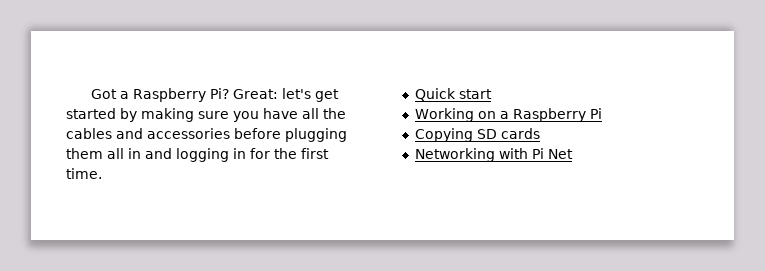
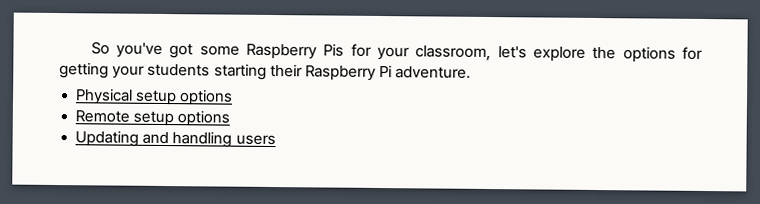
[91,88,340,102] [66,108,346,122] [66,128,347,142] [66,148,329,162] [66,168,102,179] [414,88,492,101] [414,108,602,122] [414,128,540,142] [414,148,573,162] Got a Raspberry Pi? Great: let's get started by making sure you have all the cables and accessories before plugging them all in and logging in for the first time. // Quick start // Working on a Raspberry Pi // Copying SD cards // Networking with Pi Net -> [90,41,703,63] [59,62,472,81] [75,88,234,106] [75,110,231,127] [75,130,276,148] So you've got some Raspberry Pis for your classroom, let's explore the options for getting your students starting their Raspberry Pi adventure. // Physical setup options // Remote setup options // Updating and handling users

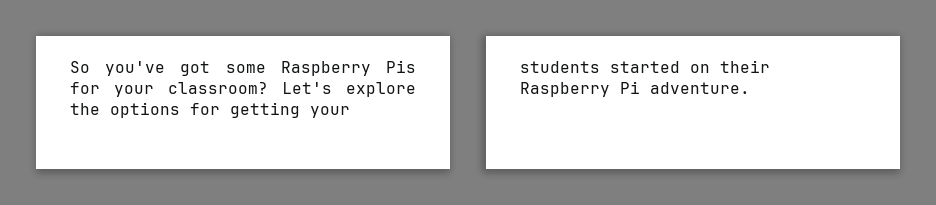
[415,45,527,62] classroom, let's -> [168,82,332,94] classroom? Let's
[213,63,267,80] starting -> [610,61,710,73] started on
[75,88,234,106] [75,110,231,127] [75,130,276,148] // Physical setup options // Remote setup options // Updating and handling users -> (750, 88) none

